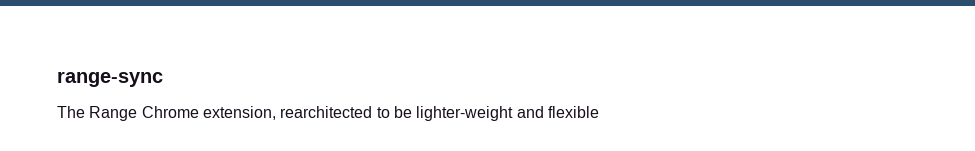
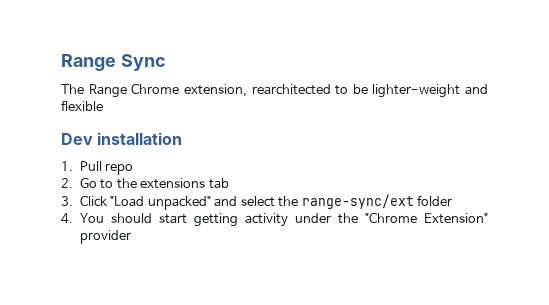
[57,71,163,87] range-sync -> [61,54,166,71] Range Sync
(599, 112) none -> [61,132,183,145] [61,161,134,175] [61,177,229,189] [61,194,453,210] [61,212,488,227] [79,230,131,244] // Dev installation // 1. Pull repo // 2. Go to the extensions tab // 3. Click "Load unpacked" and select the range-sync/ext folder // 4. You should start getting activity under the "Chrome Extension" provider

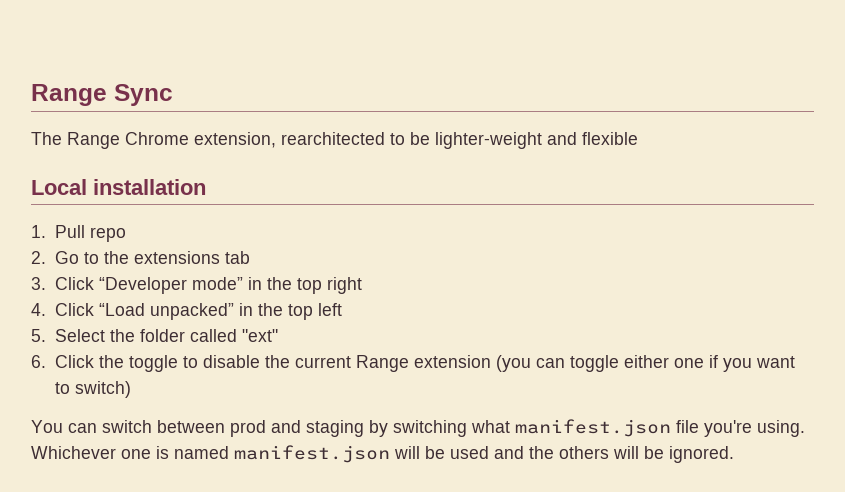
[61,133,93,145] Dev -> [31,179,87,195] Local
[110,194,453,210] [61,212,488,227] [79,230,131,244] "Load unpacked" and select the range-sync/ext folder // 4. You should start getting activity under the "Chrome Extension" provider -> [99,277,363,294] [31,303,343,320] [31,329,279,342] [31,355,796,372] [55,381,132,398] [31,419,805,437] [31,445,734,463] “Developer mode” in the top right // 4. Click “Load unpacked” in the top left // 5. Select the folder called "ext" // 6. Click the toggle to disable the current Range extension (you can toggle either one if you want to switch) // You can switch between prod and staging by switching what manifest.json file you're using. Whichever one is named manifest.json will be used and the others will be ignored.

